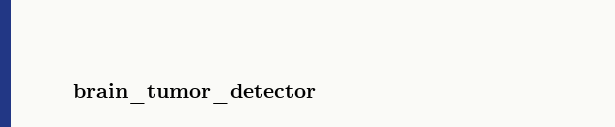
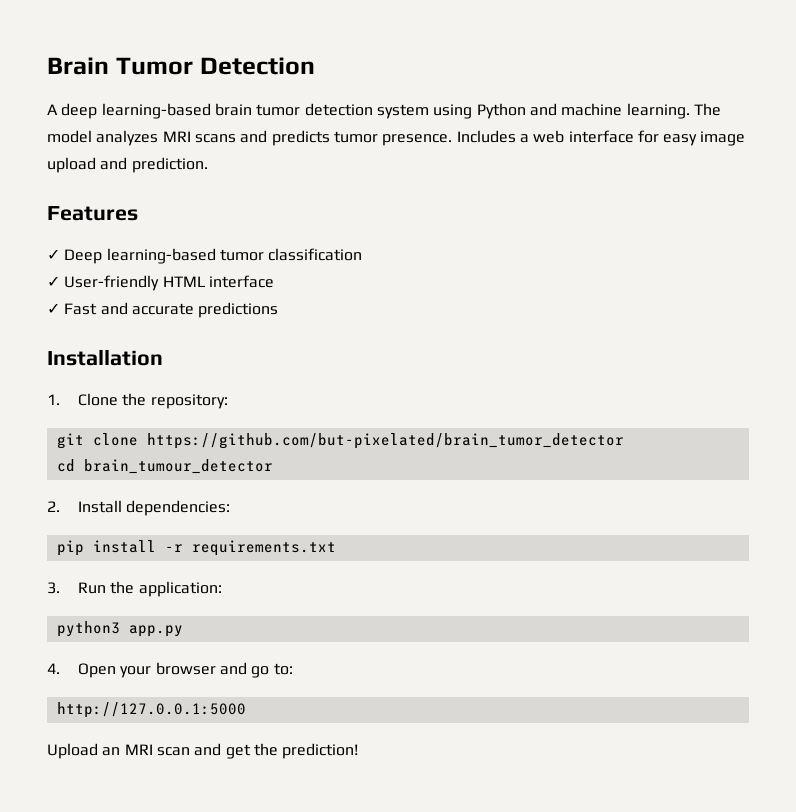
[73,83,316,104] brain_tumor_detector -> [47,57,315,75] [47,103,721,119] [47,130,746,146] [47,157,208,173] [47,206,138,221] [47,248,363,264] [47,275,274,291] [47,302,279,318] [47,349,163,366] [47,393,228,409] [56,433,624,449] [56,459,273,474] [47,500,231,516] [56,540,336,556] [47,581,222,597] [56,621,183,637] [47,662,293,678] [56,702,246,718] [47,743,359,759] Brain Tumor Detection // A deep learning-based brain tumor detection system using Python and machine learning. The model analyzes MRI scans and predicts tumor presence. Includes a web interface for easy image upload and prediction. // Features // ✓ Deep learning-based tumor classification // ✓ User-friendly HTML interface // ✓ Fast and accurate predictions // Installation // 1. Clone the repository: // git clone https://github.com/but-pixelated/brain_tumor_detector // cd brain_tumour_detector // 2. Install dependencies: // pip install -r requirements.txt // 3. Run the application: // python3 app.py // 4. Open your browser and go to: // http://127.0.0.1:5000 // Upload an MRI scan and get the prediction!

